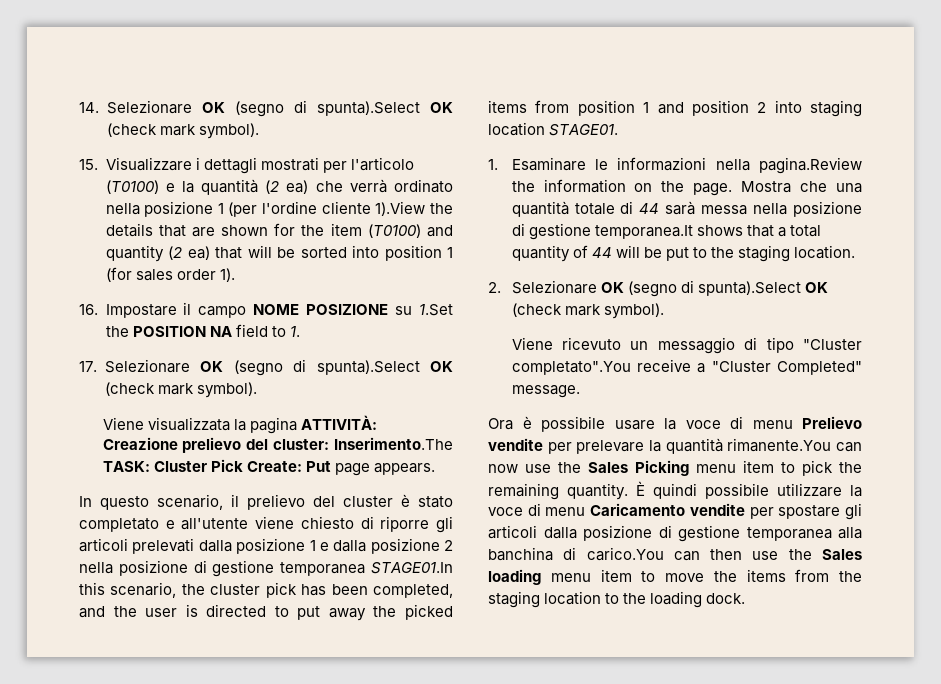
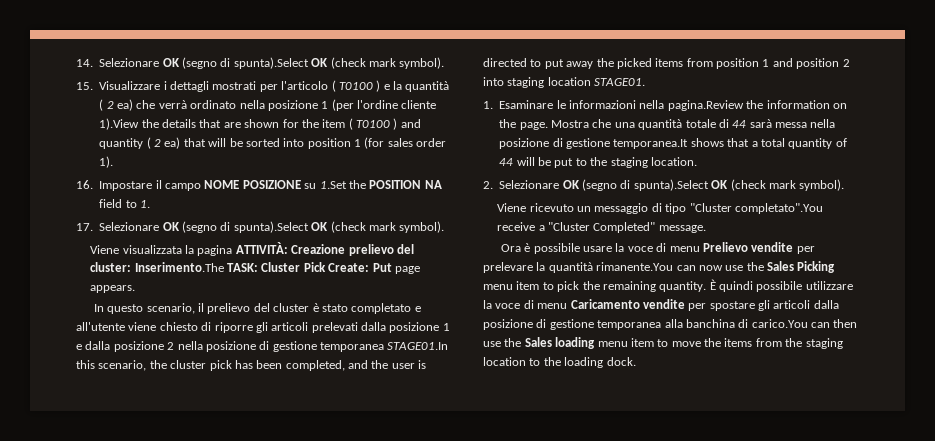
[105,180,159,194] (T0100) -> [331,80,381,92] ( T0100 )
[265,180,280,194] (2 -> [99,99,114,111] ( 2
[367,224,453,238] [105,245,182,262] (T0100) and quantity (2 -> [348,118,421,130] [99,137,161,149] ( T0100 ) and quantity ( 2

